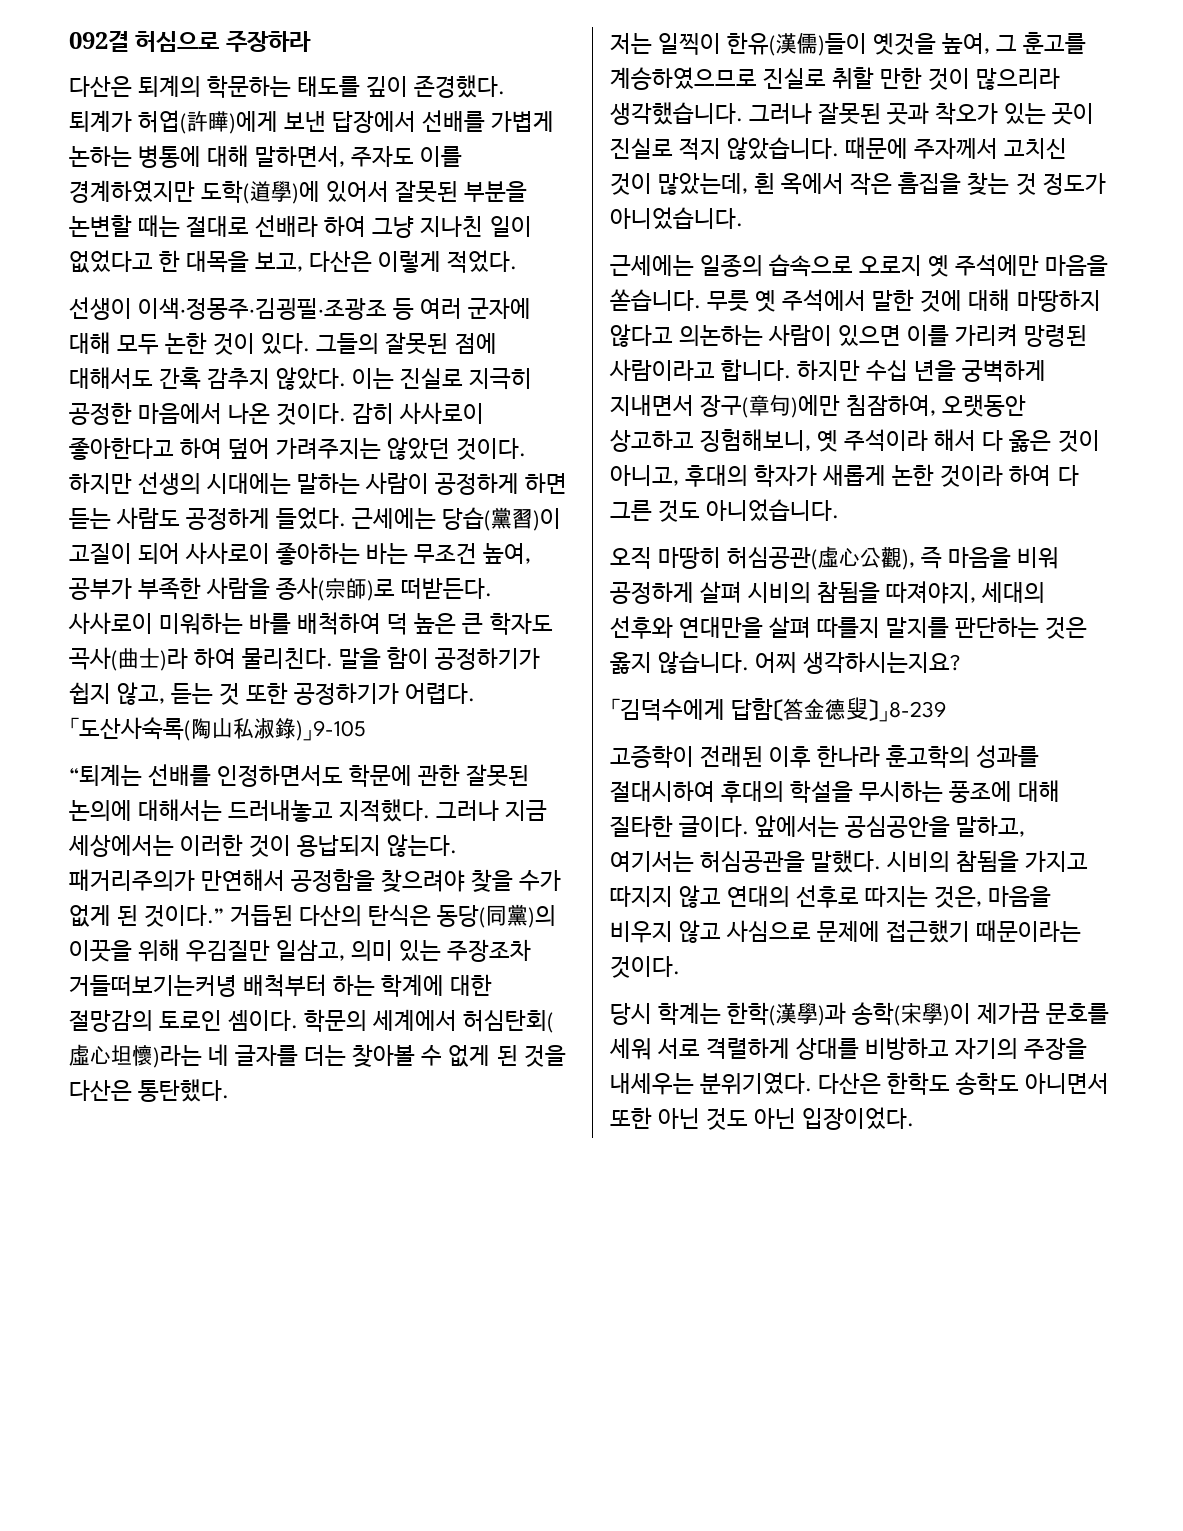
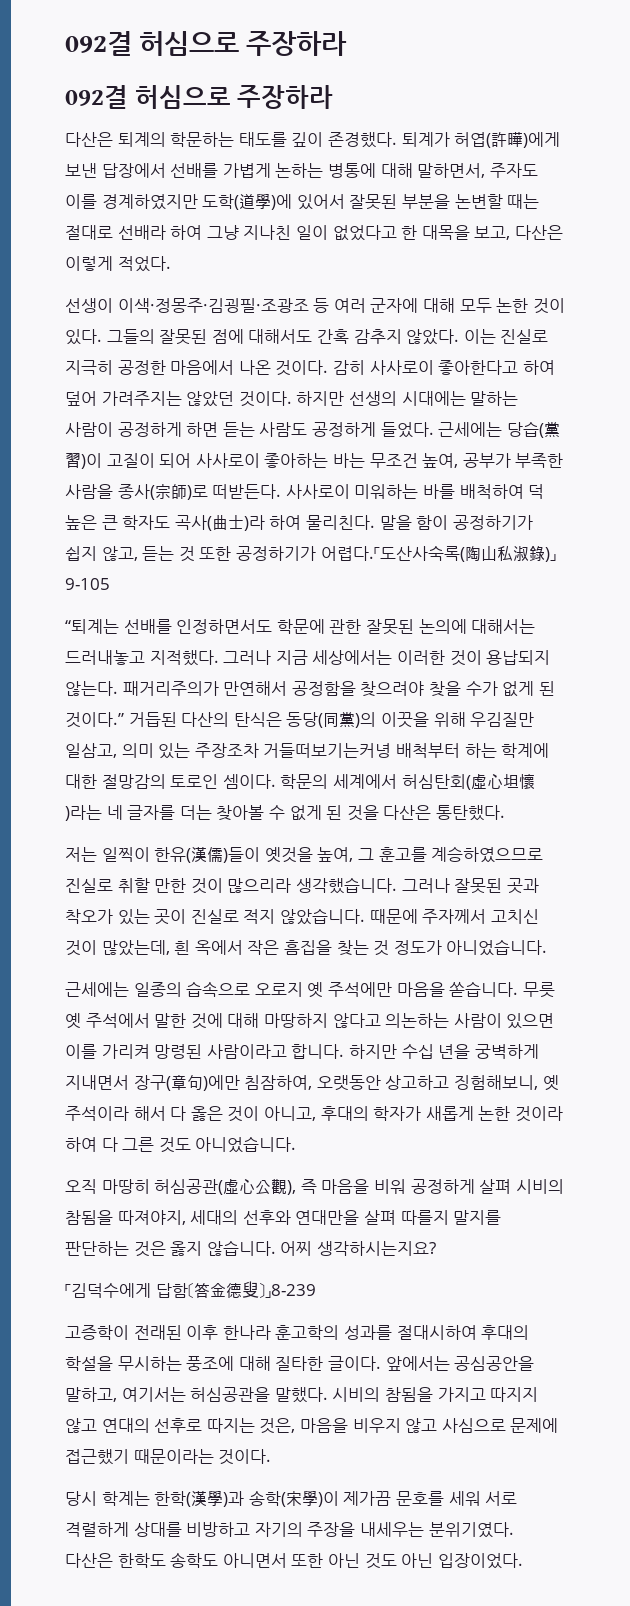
[69,30,311,52] 092결 허심으로 주장하라 -> [65,31,348,56] [65,85,334,109] 092결 허심으로 주장하라 // 092결 허심으로 주장하라

